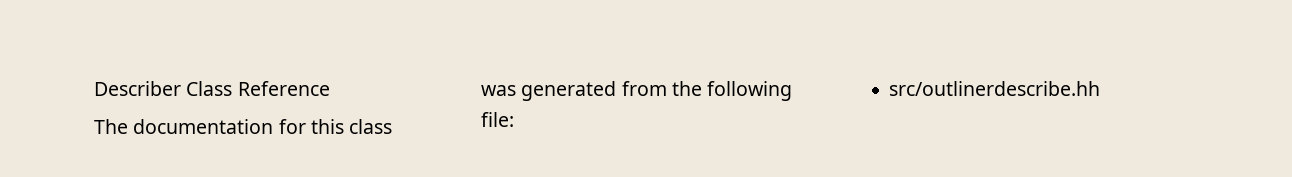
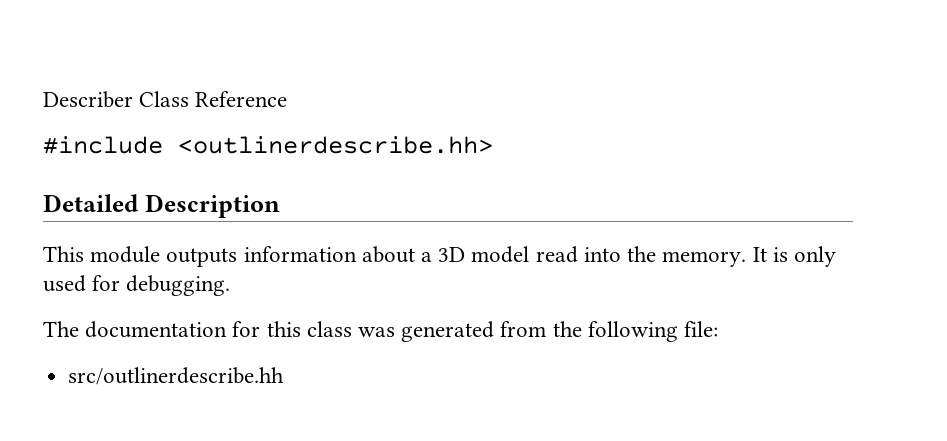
(330, 88) none -> [43,136,493,154] [43,194,280,218] [43,246,836,267] [43,275,231,296] // #include <outlinerdescribe.hh> // Detailed Description // This module outputs information about a 3D model read into the memory. It is only used for debugging.

